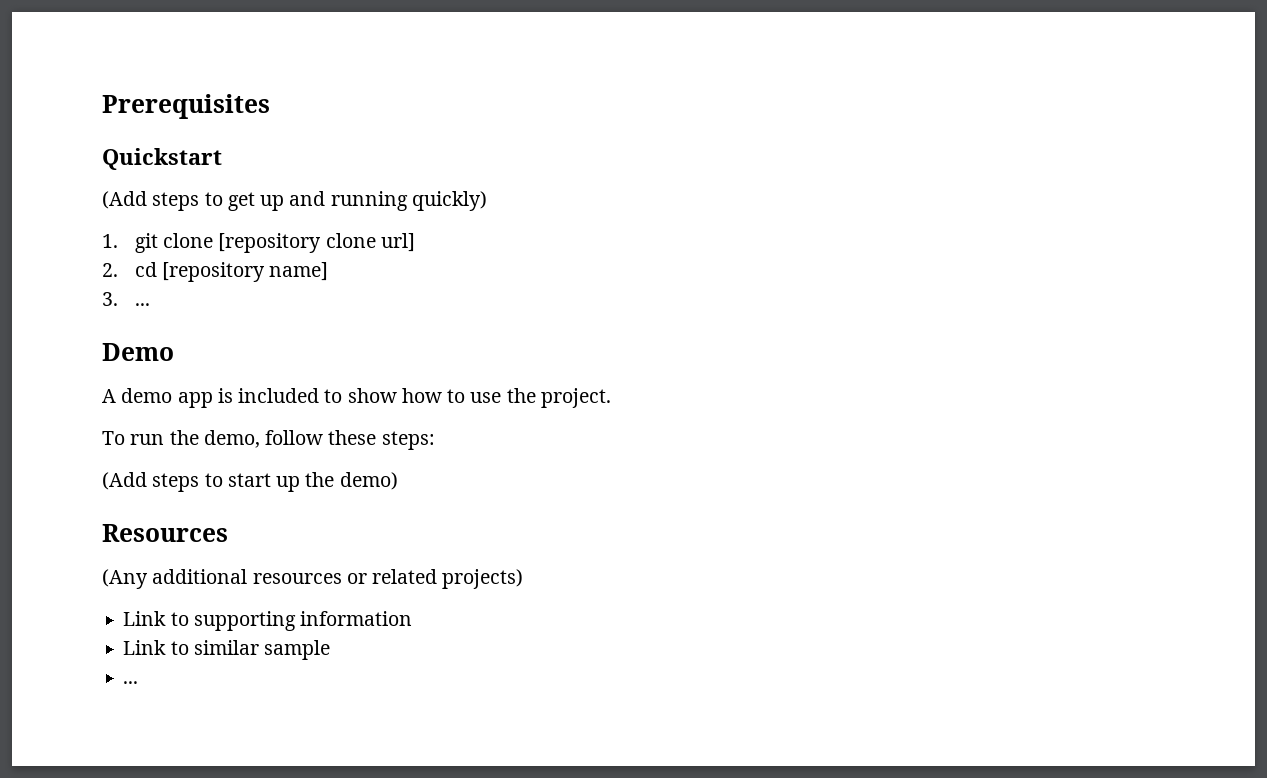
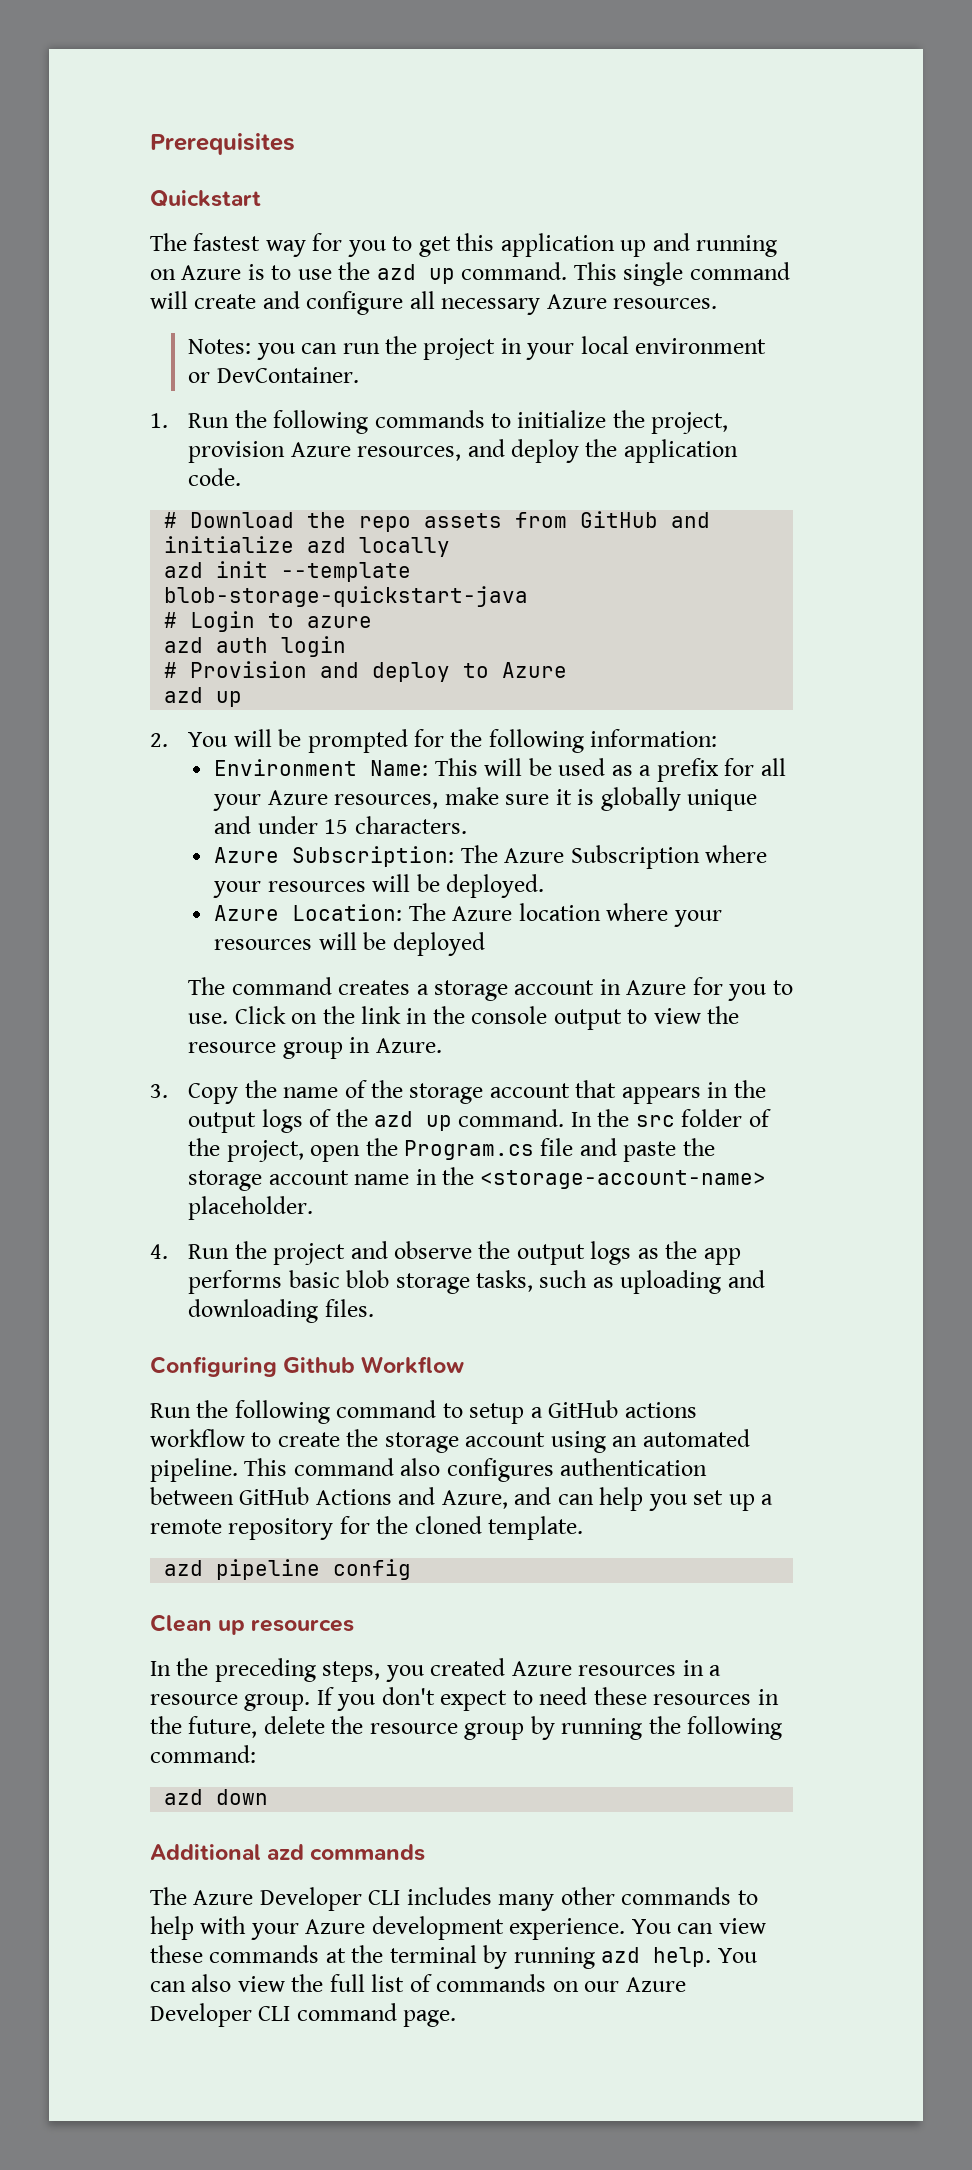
[102,191,487,211] [102,233,415,253] [102,262,329,282] [102,292,150,306] [102,343,174,361] [102,388,611,408] [102,430,435,450] [102,472,398,492] [102,524,228,542] [102,569,524,589] [123,611,413,631] [123,640,331,660] [123,681,139,684] (Add steps to get up and running quickly) // 1. git clone [repository clone url] // 2. cd [repository name] // 3. ... // Demo // A demo app is included to show how to use the project. // To run the demo, follow these steps: // (Add steps to start up the demo) // Resources // (Any additional resources or related projects) // Link to supporting information // Link to similar sample // ... -> [150,233,778,257] [150,262,790,286] [150,291,718,315] [188,336,767,360] [188,367,359,383] [150,410,729,434] [188,439,738,463] [188,468,242,486] [164,511,711,532] [164,536,451,557] [164,561,412,582] [164,586,529,607] [164,611,373,632] [164,636,347,657] [164,661,568,682] [164,687,243,707] [150,729,718,753] [214,758,786,782] [213,787,758,811] [214,816,467,834] [214,845,768,869] [213,874,545,898] [214,903,722,927] [214,932,485,956] [188,977,793,1001] [188,1006,740,1030] [188,1037,442,1059] [150,1080,766,1104] [188,1109,771,1133] [188,1138,715,1162] [188,1167,767,1191] [188,1196,314,1220] [150,1241,741,1265] [188,1270,765,1294] [188,1299,374,1323] [150,1356,465,1377] [150,1400,697,1424] [150,1429,750,1453] [150,1458,708,1482] [150,1487,774,1511] [150,1516,584,1540] [164,1559,412,1580] [150,1614,355,1635] [150,1658,722,1682] [150,1687,779,1711] [150,1716,783,1740] [150,1745,256,1763] [164,1789,269,1805] [150,1844,426,1861] [150,1887,758,1911] [150,1916,766,1940] [150,1945,757,1969] [150,1974,686,1992] [150,2003,457,2027] The fastest way for you to get this application up and running on Azure is to use the azd up command. This single command will create and configure all necessary Azure resources. // Notes: you can run the project in your local environment or DevContainer. // 1. Run the following commands to initialize the project, provision Azure resources, and deploy the application code. // # Download the repo assets from GitHub and initialize azd locally // azd init --template blob-storage-quickstart-java // # Login to azure // azd auth login // # Provision and deploy to Azure // azd up // 2. You will be prompted for the following information: // Environment Name: This will be used as a prefix for all your Azure resources, make sure it is globally unique and under 15 characters. // Azure Subscription: The Azure Subscription where your resources will be deployed. // Azure Location: The Azure location where your resources will be deployed // The command creates a storage account in Azure for you to use. Click on the link in the console output to view the resource group in Azure. // 3. Copy the name of the storage account that appears in the output logs of the azd up command. In the src folder of the project, open the Program.cs file and paste the storage account name in the <storage-account-name> placeholder. // 4. Run the project and observe the output logs as the app performs basic blob storage tasks, such as uploading and downloading files. // Configuring Github Workflow // Run the following command to setup a GitHub actions workflow to create the storage account using an automated pipeline. This command also configures authentication between GitHub Actions and Azure, and can help you set up a remote repository for the cloned template. // azd pipeline config // Clean up resources // In the preceding steps, you created Azure resources in a resource group. If you don't expect to need these resources in the future, delete the resource group by running the following command: // azd down // Additional azd commands // The Azure Developer CLI includes many other commands to help with your Azure development experience. You can view these commands at the terminal by running azd help. You can also view the full list of commands on our Azure Developer CLI command page.

